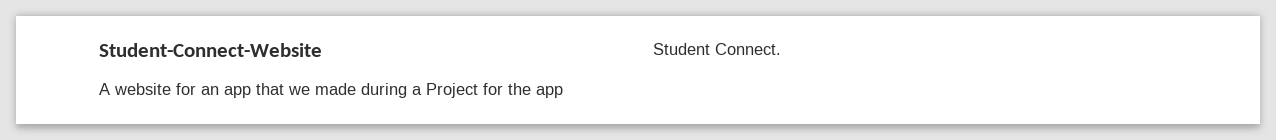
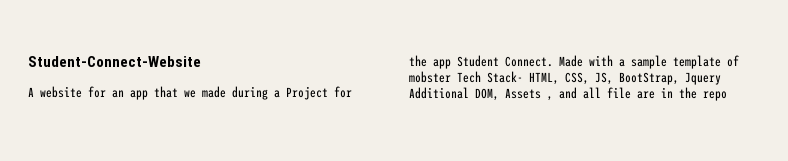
(781, 49) none -> [559,55,739,69] [409,71,721,85] [409,87,727,101] Made with a sample template of mobster Tech Stack- HTML, CSS, JS, BootStrap, Jquery Additional DOM, Assets , and all file are in the repo

